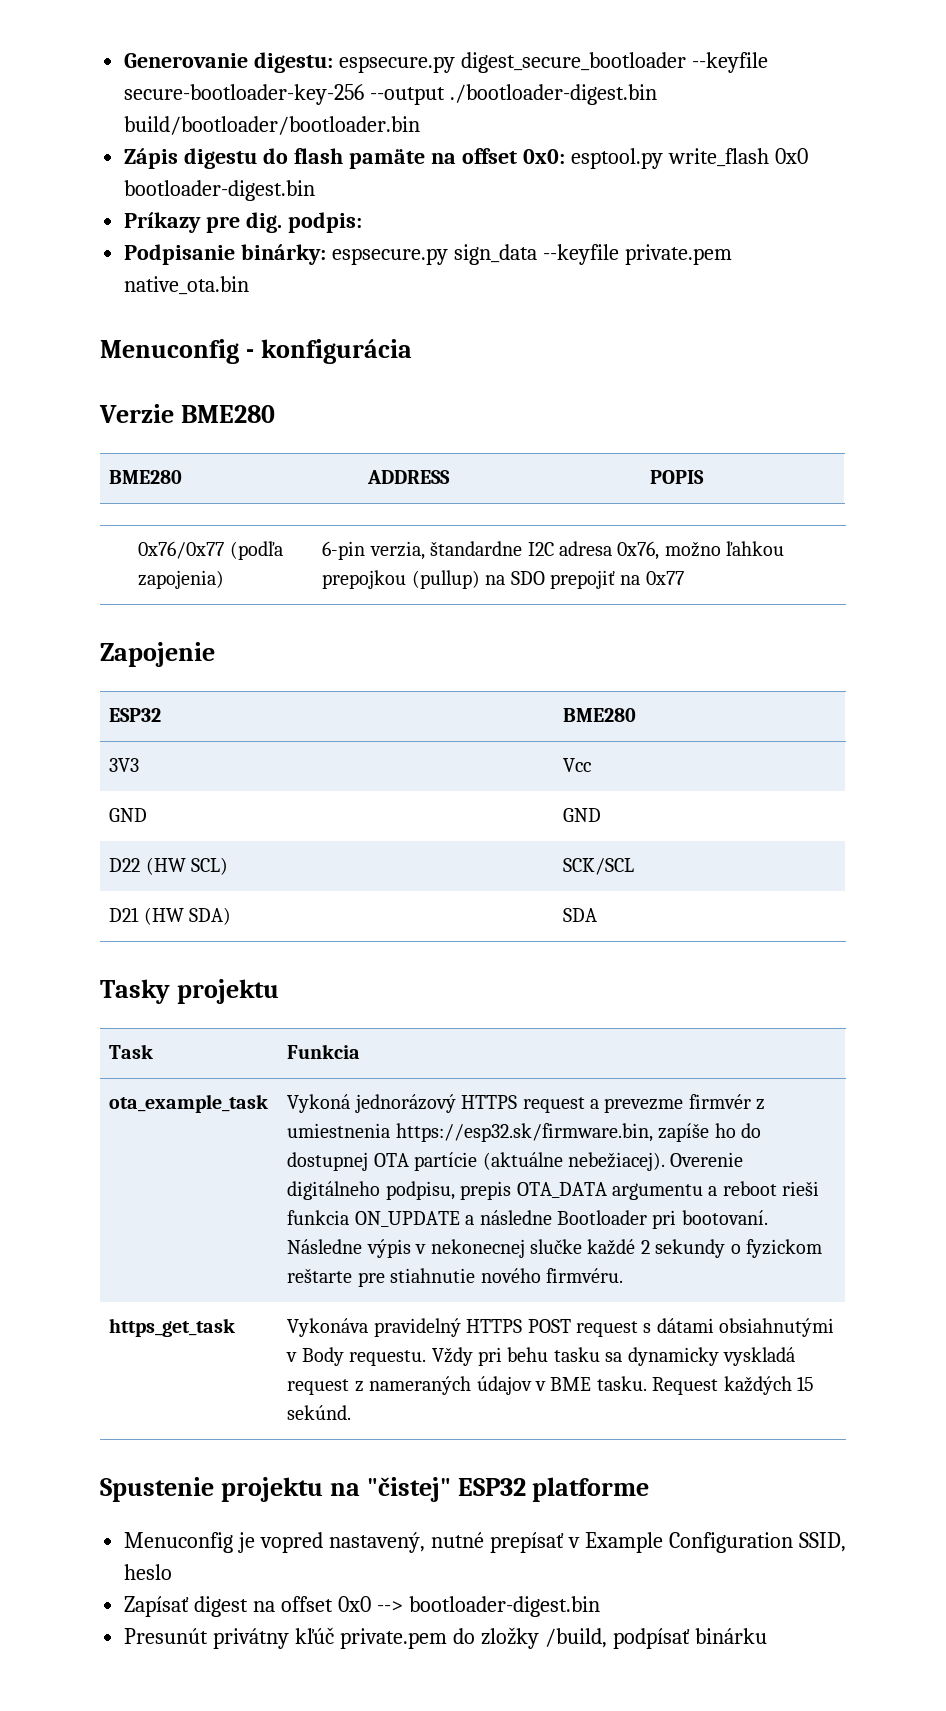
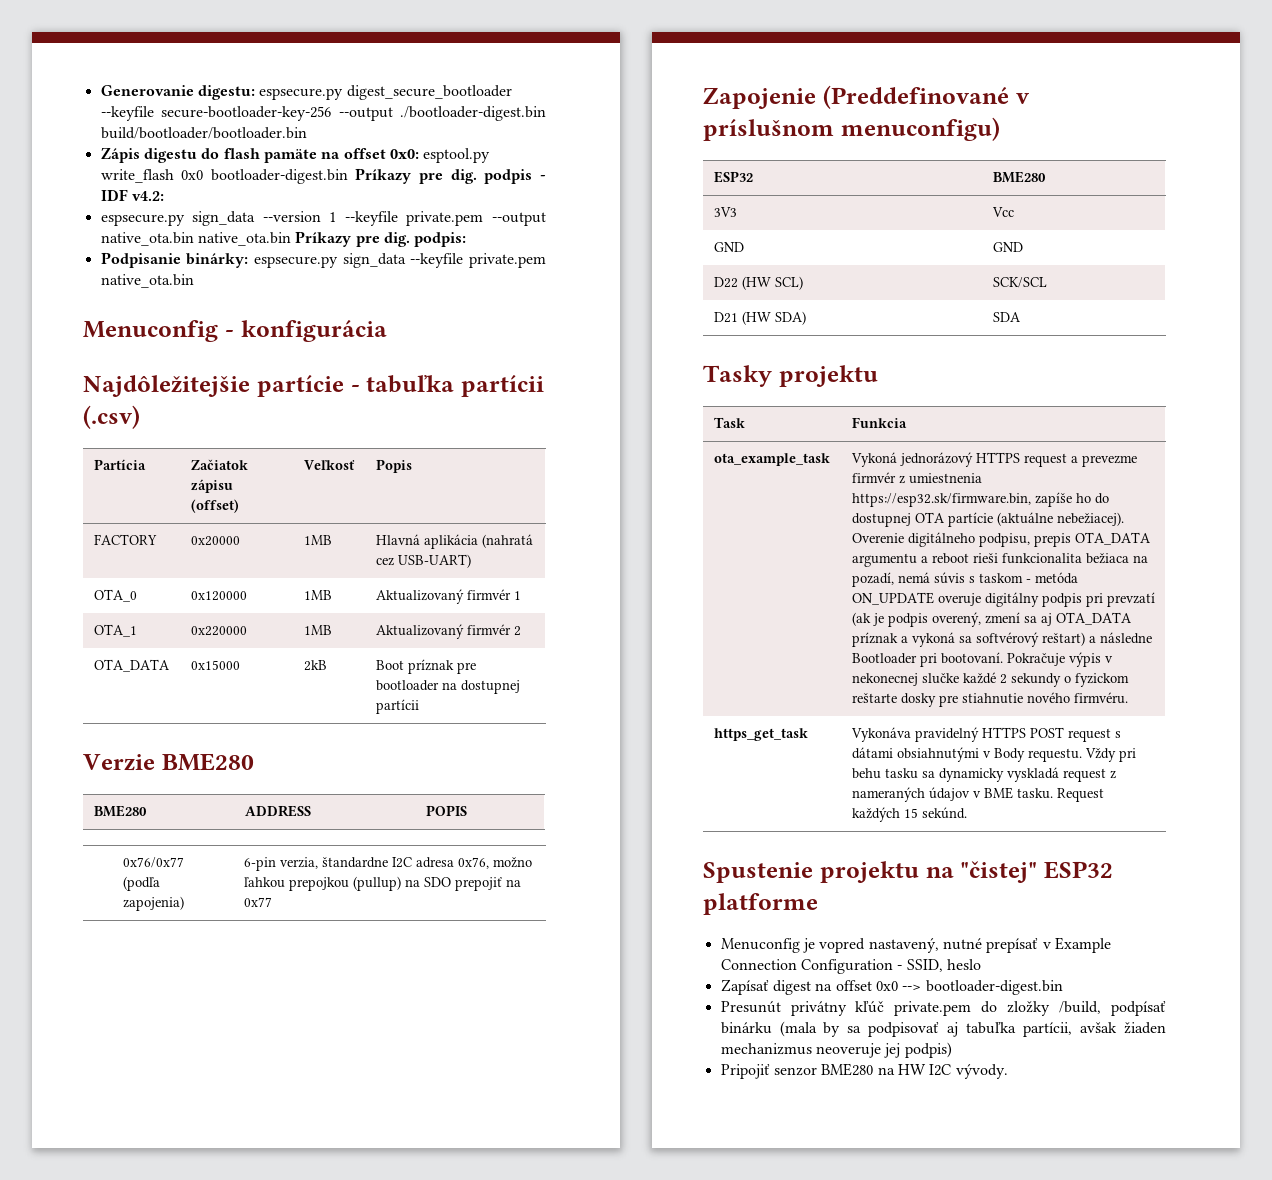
(316, 190) // -> [355,168,546,184] [100,189,164,201] [100,211,546,226] [100,232,291,246] Príkazy pre dig. podpis - IDF v4.2: // espsecure.py sign_data --version 1 --keyfile private.pem --output native_ota.bin native_ota.bin
(412, 351) none -> [83,375,544,397] [83,405,140,429] [93,459,146,470] [190,459,248,470] [190,479,233,493] [190,499,239,513] [303,460,355,470] [375,459,412,473] [93,534,157,545] [190,536,240,546] [303,535,332,545] [375,534,533,549] [375,554,471,568] [93,589,137,602] [190,591,247,601] [303,590,332,600] [375,589,521,604] [93,624,137,637] [190,626,247,636] [303,625,332,635] [375,624,521,639] [93,659,170,672] [190,660,240,670] [303,660,327,671] [375,659,476,674] [375,680,520,694] [375,699,419,714] // Najdôležitejšie partície - tabuľka partícii (.csv) // Partícia | Začiatok zápisu (offset) | Veľkosť | Popis // FACTORY | 0x20000 | 1MB | Hlavná aplikácia (nahratá cez USB-UART) // OTA_0 | 0x120000 | 1MB | Aktualizovaný firmvér 1 // OTA_1 | 0x220000 | 1MB | Aktualizovaný firmvér 2 // OTA_DATA | 0x15000 | 2kB | Boot príznak pre bootloader na dostupnej partícii
(215, 654) none -> [822,85,1030,109] [703,117,1000,141] (Preddefinované v príslušnom menuconfigu)
[287,1210,460,1227] funkcia ON_UPDATE -> [1001,553,1148,564] [851,572,1078,587] [851,592,1155,607] [851,612,1132,627] [851,632,1085,647] funkcionalita bežiaca na pozadí, nemá súvis s taskom - metóda ON_UPDATE overuje digitálny podpis pri prevzatí (ak je podpis overený, zmení sa aj OTA_DATA príznak a vykoná sa softvérový reštart)
[287,1239,363,1254] Následne -> [1006,653,1065,666] Pokračuje
(353, 1275) none -> [900,693,936,707] dosky
[668,1532,793,1553] Configuration -> [720,959,903,974] Connection Configuration -
(767, 1636) none -> [779,1021,1166,1037] [720,1042,952,1058] [720,1063,1008,1079] (mala by sa podpisovať aj tabuľka partícii, avšak žiaden mechanizmus neoveruje jej podpis) // Pripojiť senzor BME280 na HW I2C vývody.

